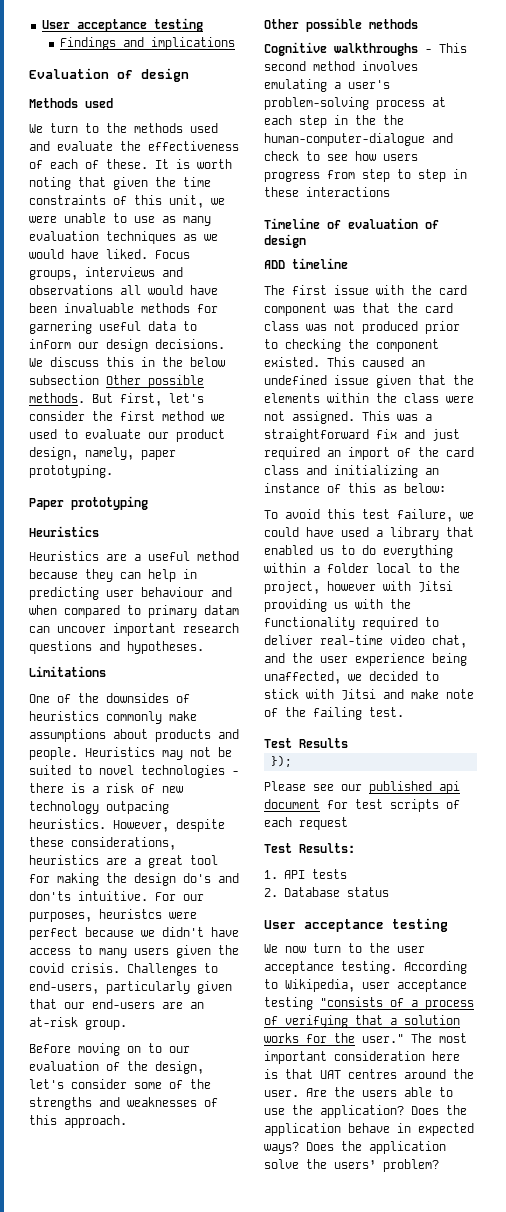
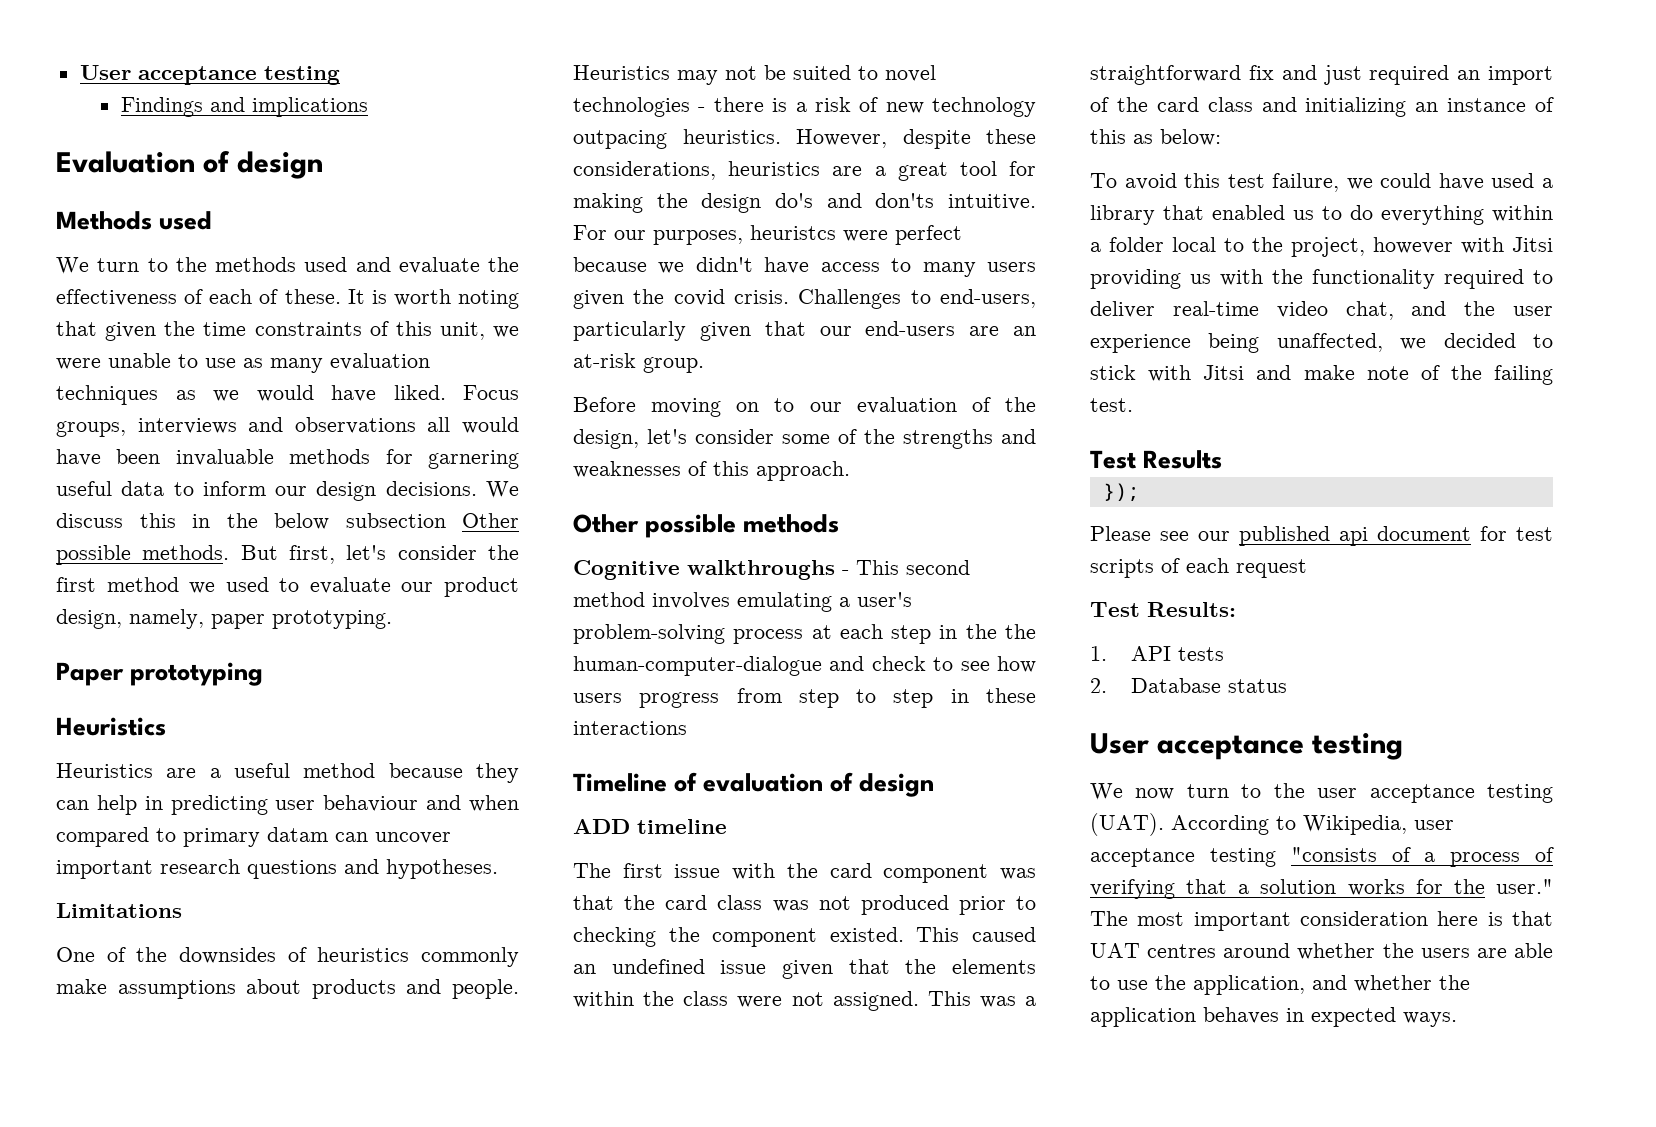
[341,961,397,974] testing. -> [1487,784,1553,803] [1090,813,1164,836] testing (UAT).
[453,1069,474,1079] [264,1088,327,1097] the user. Are -> [1297,943,1376,960] whether
(397, 1093) none -> [1476,948,1507,958] are
[320,1105,467,1118] [264,1123,390,1136] application? Does the application behave -> [1193,975,1470,995] [1090,1007,1279,1027] application, and whether the application behaves
[264,1141,446,1154] [264,1159,439,1172] ways? Does the application solve the users’ problem? -> [1403,1012,1457,1027] ways.

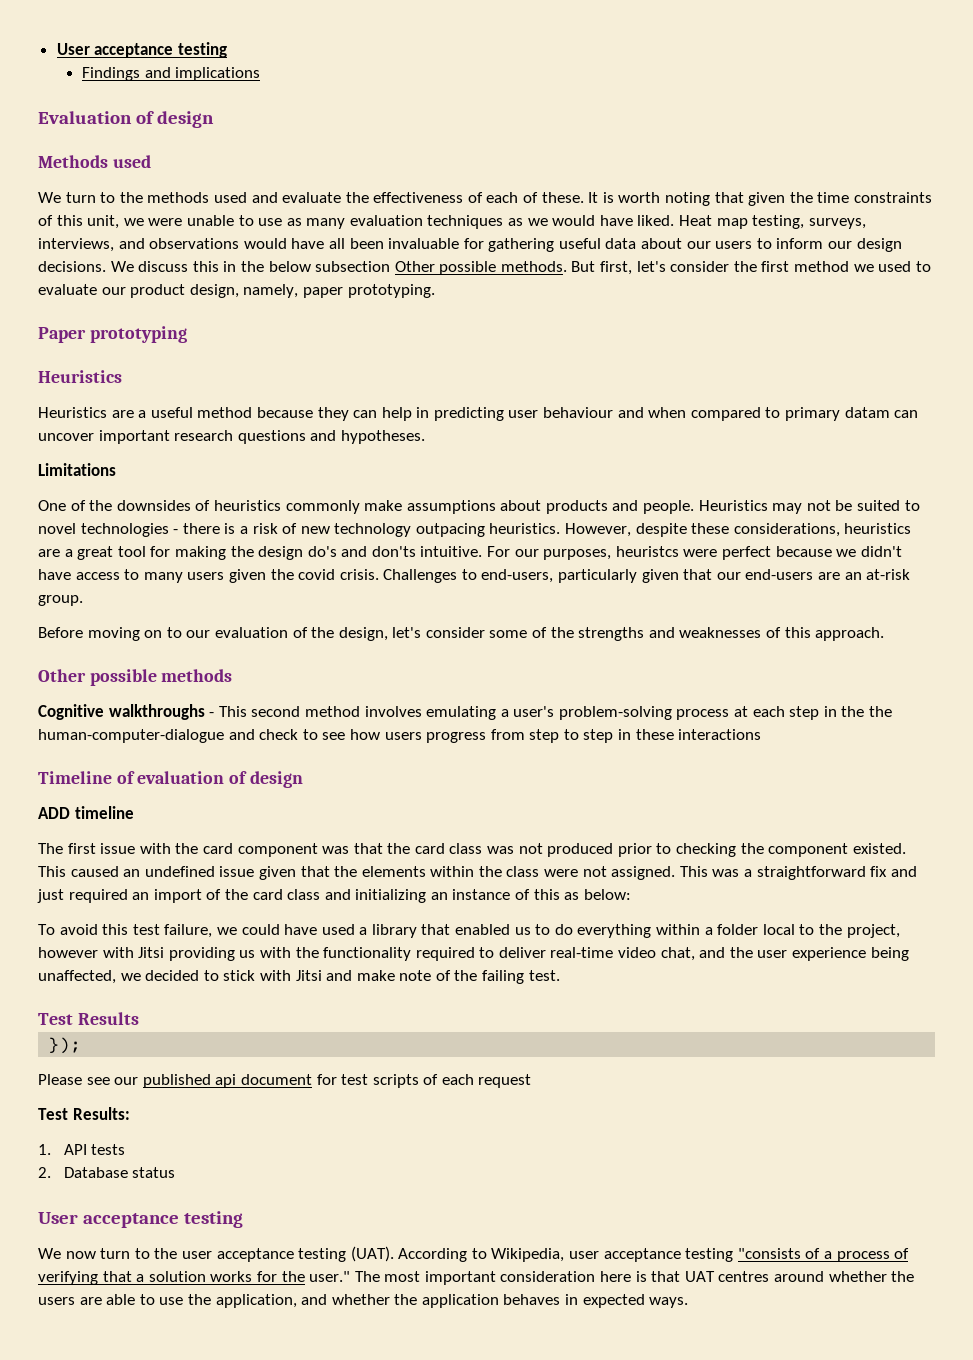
[463,385,519,400] [56,418,237,437] Focus groups, interviews -> [679,215,866,229] [38,238,114,252] Heat map testing, surveys, interviews,
[427,417,519,434] [56,449,101,466] all would have -> [243,238,345,249] would have all
[289,449,519,469] [56,481,165,496] methods for garnering useful data -> [463,238,753,252] for gathering useful data about our users

